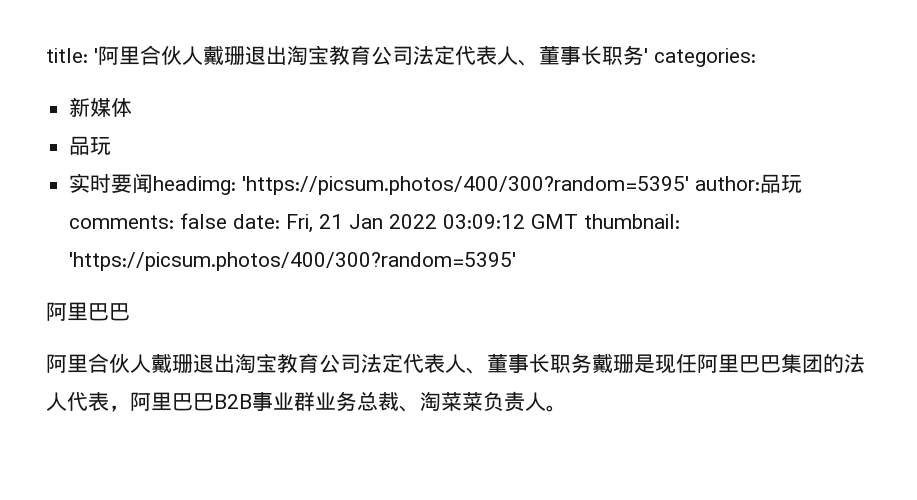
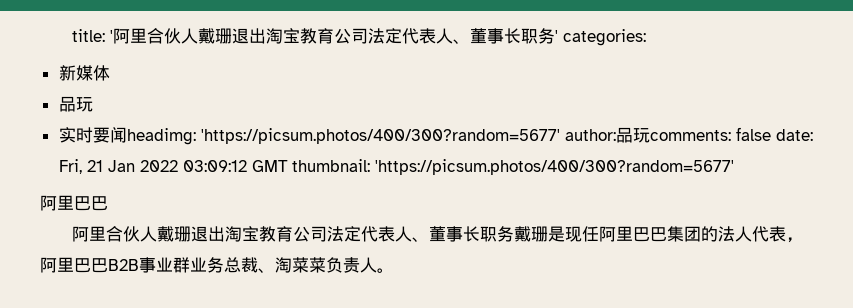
[242,176,690,195] 'https://picsum.photos/400/300?random=5395' -> [200,128,560,144] 'https://picsum.photos/400/300?random=5677'
[69,252,517,271] 'https://picsum.photos/400/300?random=5395' -> [374,159,734,175] 'https://picsum.photos/400/300?random=5677'

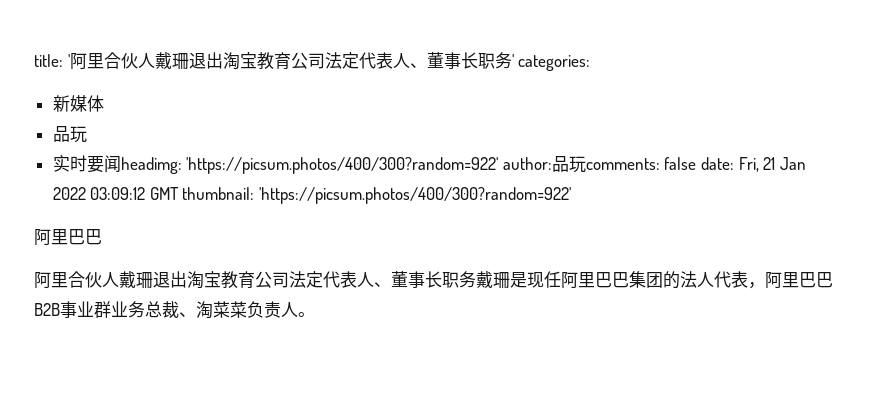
[200,128,560,144] 'https://picsum.photos/400/300?random=5677' -> [186,157,499,174] 'https://picsum.photos/400/300?random=922'
[374,159,734,175] 'https://picsum.photos/400/300?random=5677' -> [259,187,572,204] 'https://picsum.photos/400/300?random=922'

